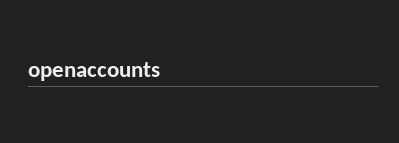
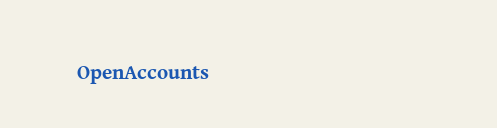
[28,62,160,81] openaccounts -> [77,66,209,84] OpenAccounts

